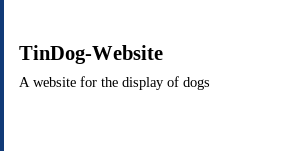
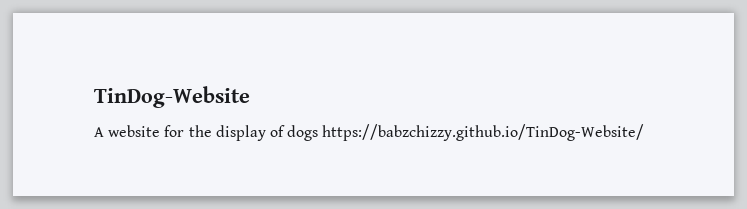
(210, 83) none -> [322,124,645,141] https://babzchizzy.github.io/TinDog-Website/

